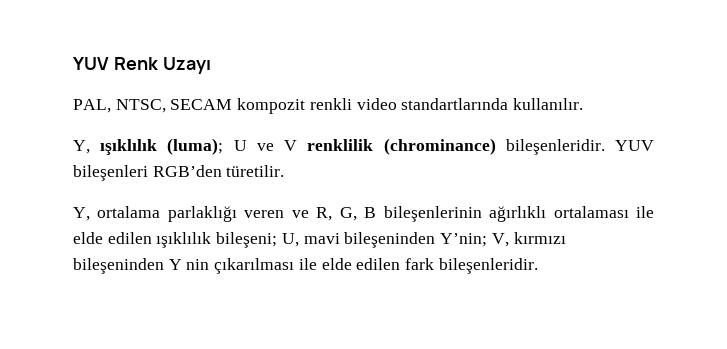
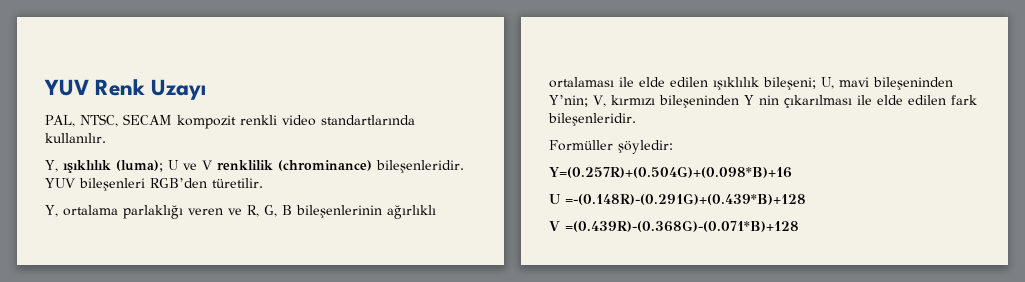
(538, 266) none -> [549,140,673,154] [549,166,792,178] [549,193,806,205] [549,220,799,232] // Formüller şöyledir: // Y=(0.257R)+(0.504G)+(0.098*B)+16 // U =-(0.148R)-(0.291G)+(0.439*B)+128 // V =(0.439R)-(0.368G)-(0.071*B)+128

